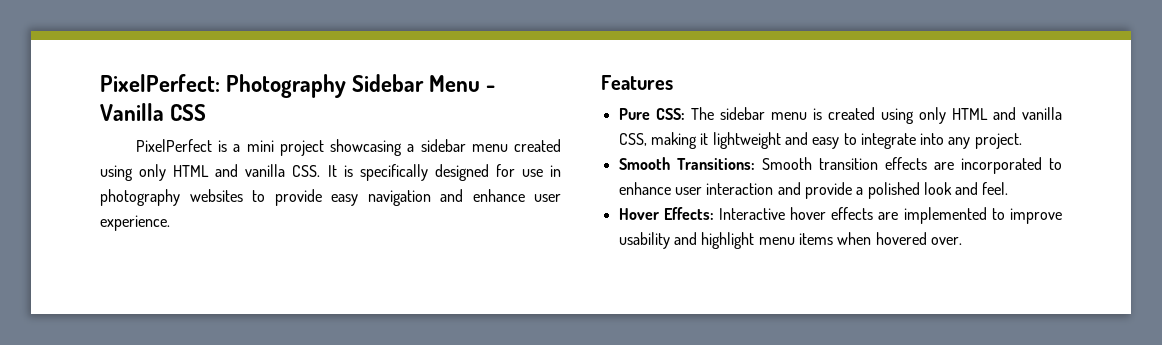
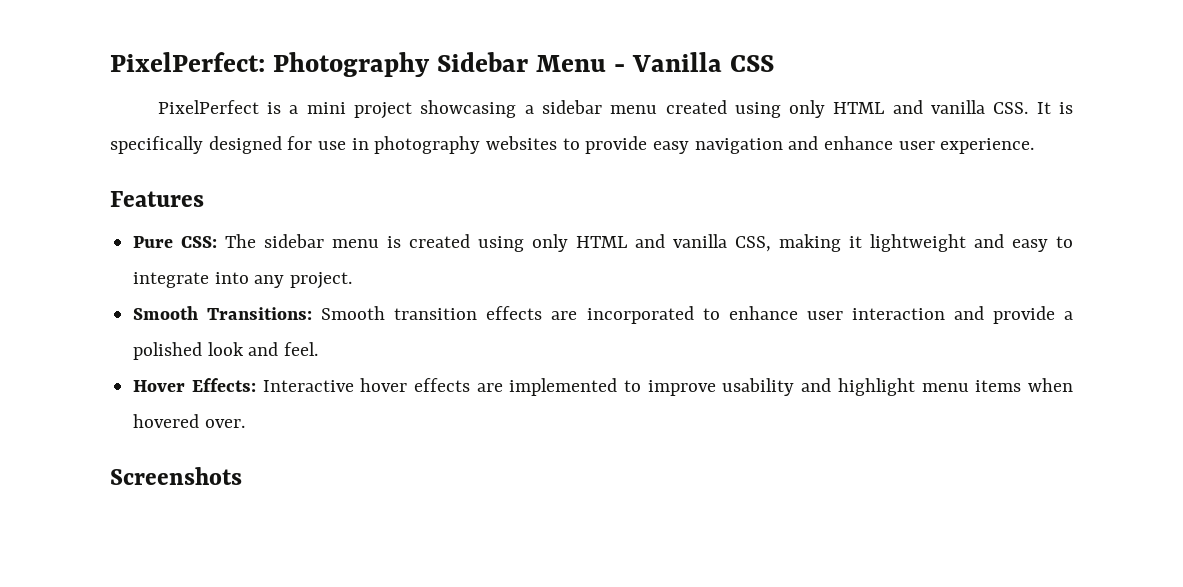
(962, 241) none -> [110,467,242,485] // Screenshots

